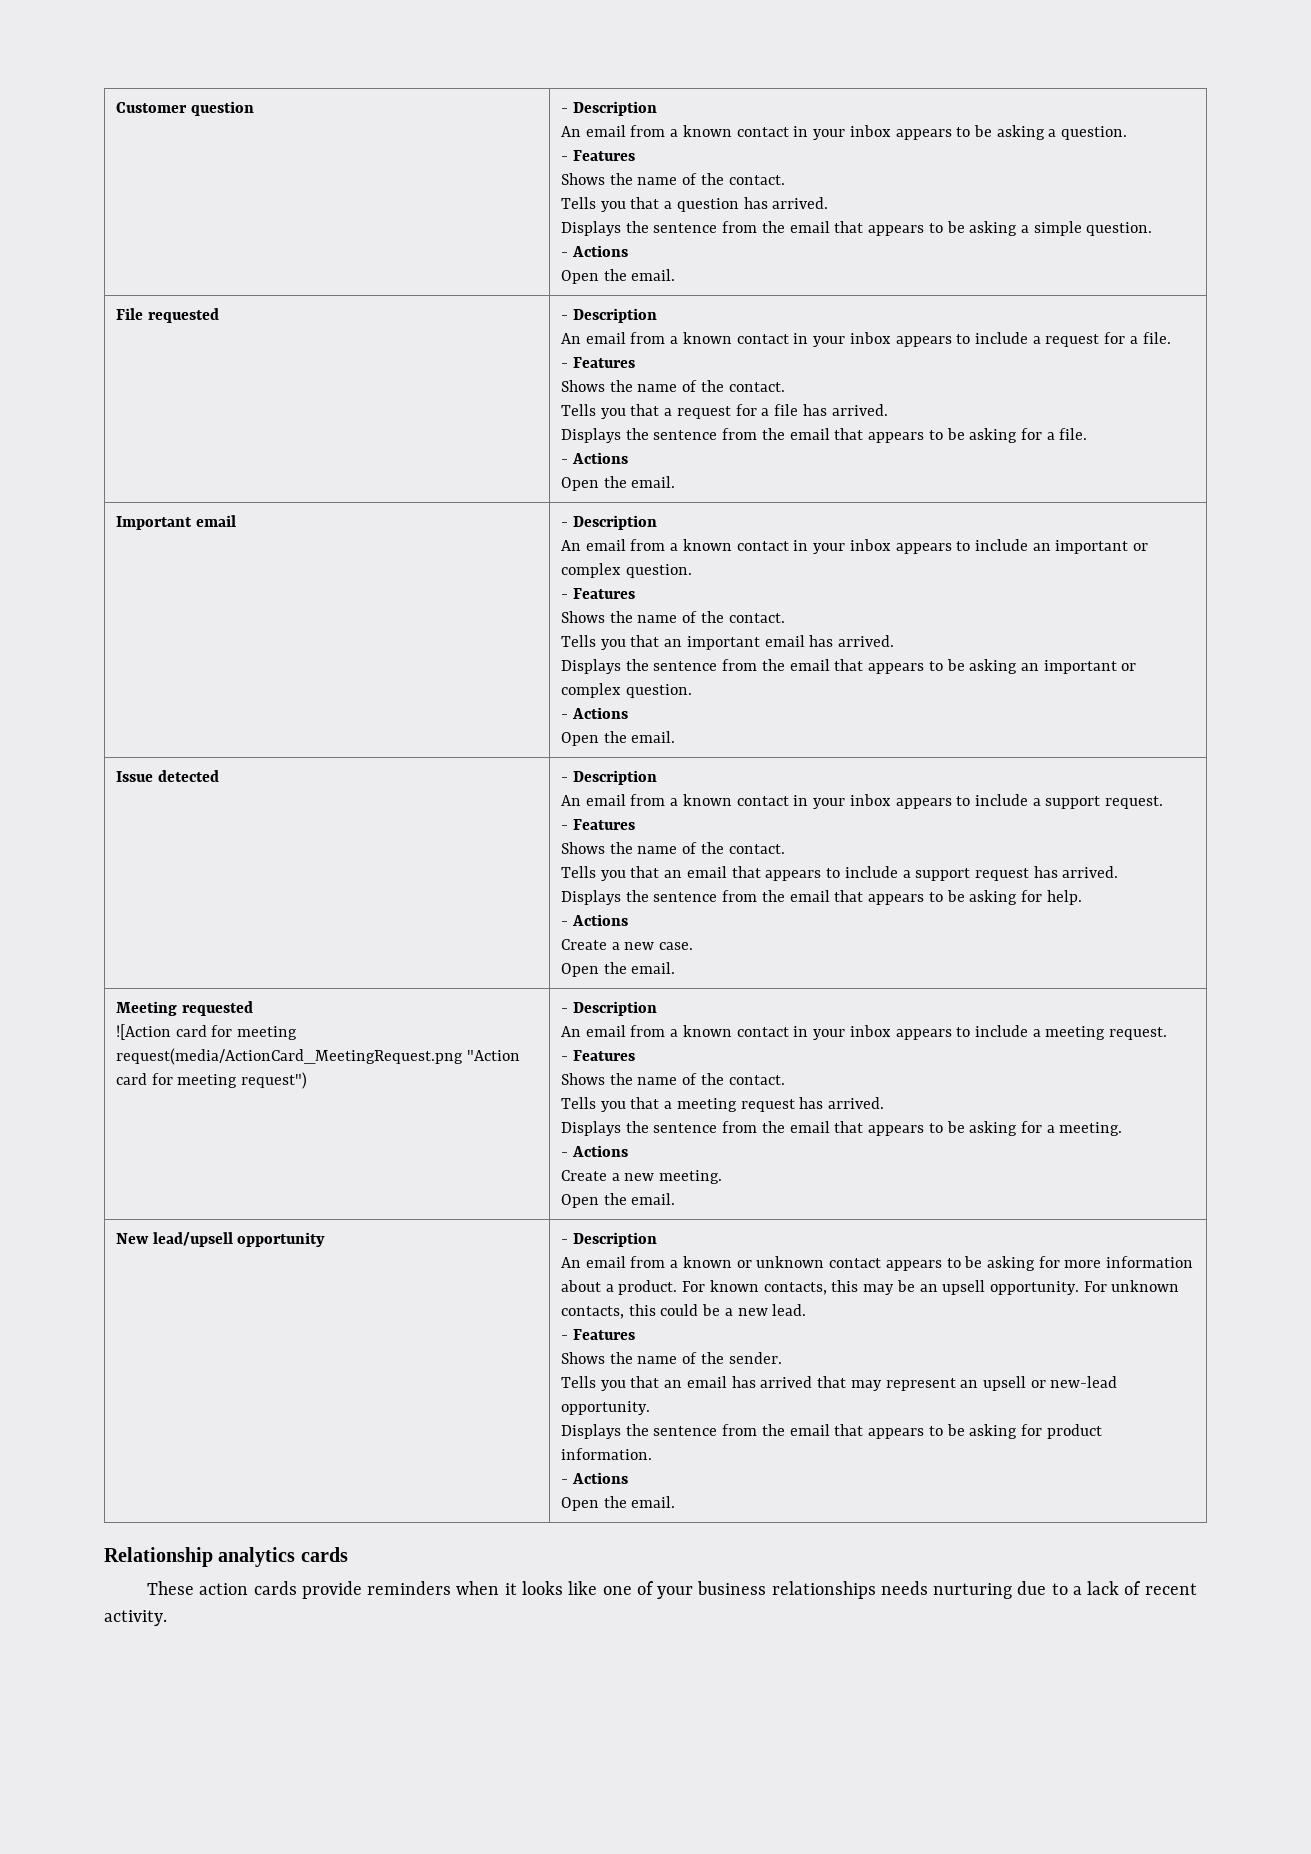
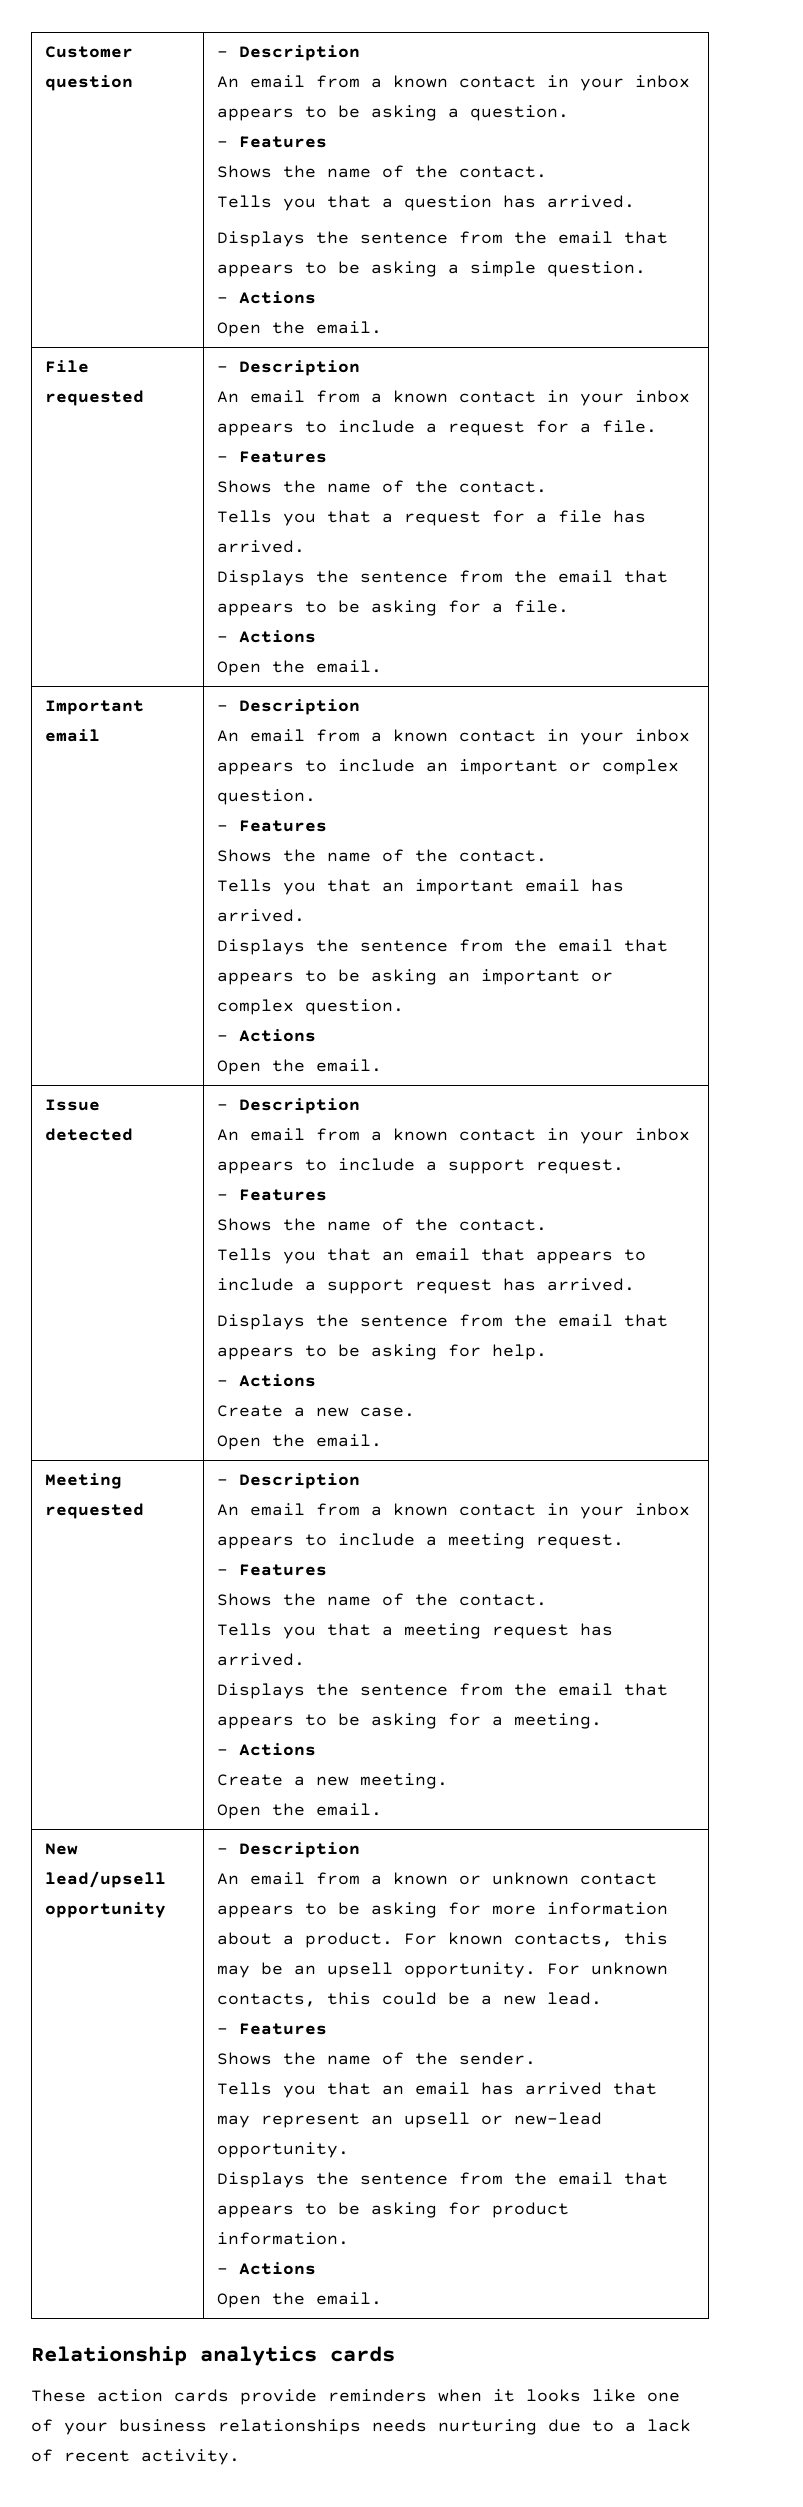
[115,1024,298,1040] [115,1048,520,1065] [115,1072,308,1089] // ![Action card for meeting request(media/ActionCard_MeetingRequest.png "Action card for meeting request") -> (145, 1511) none

